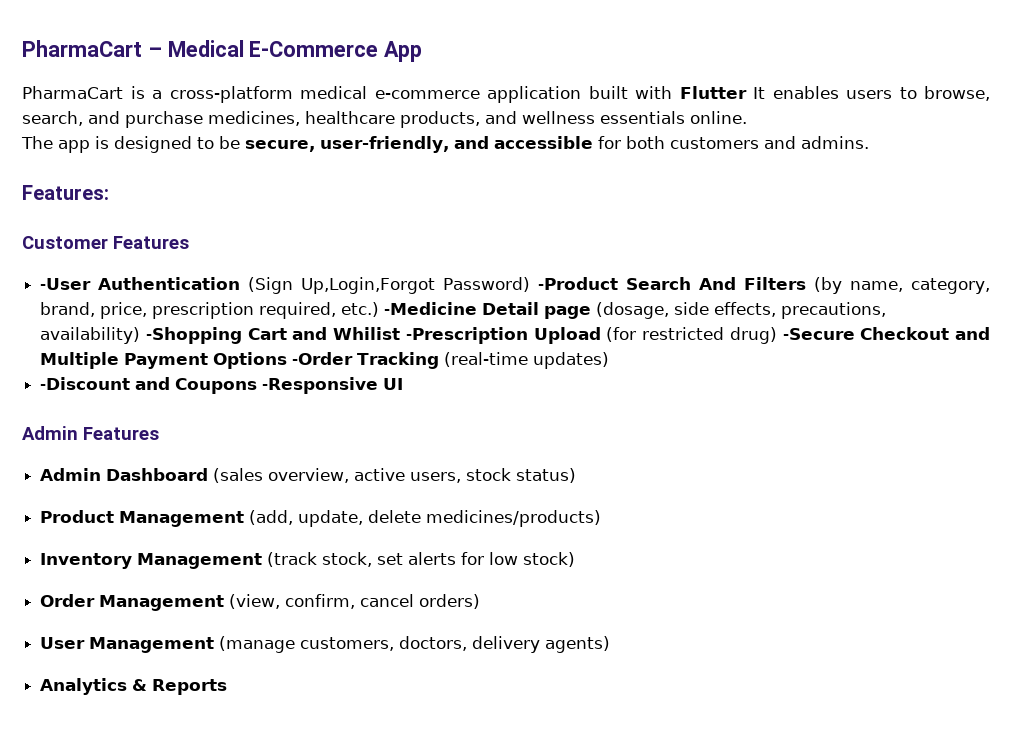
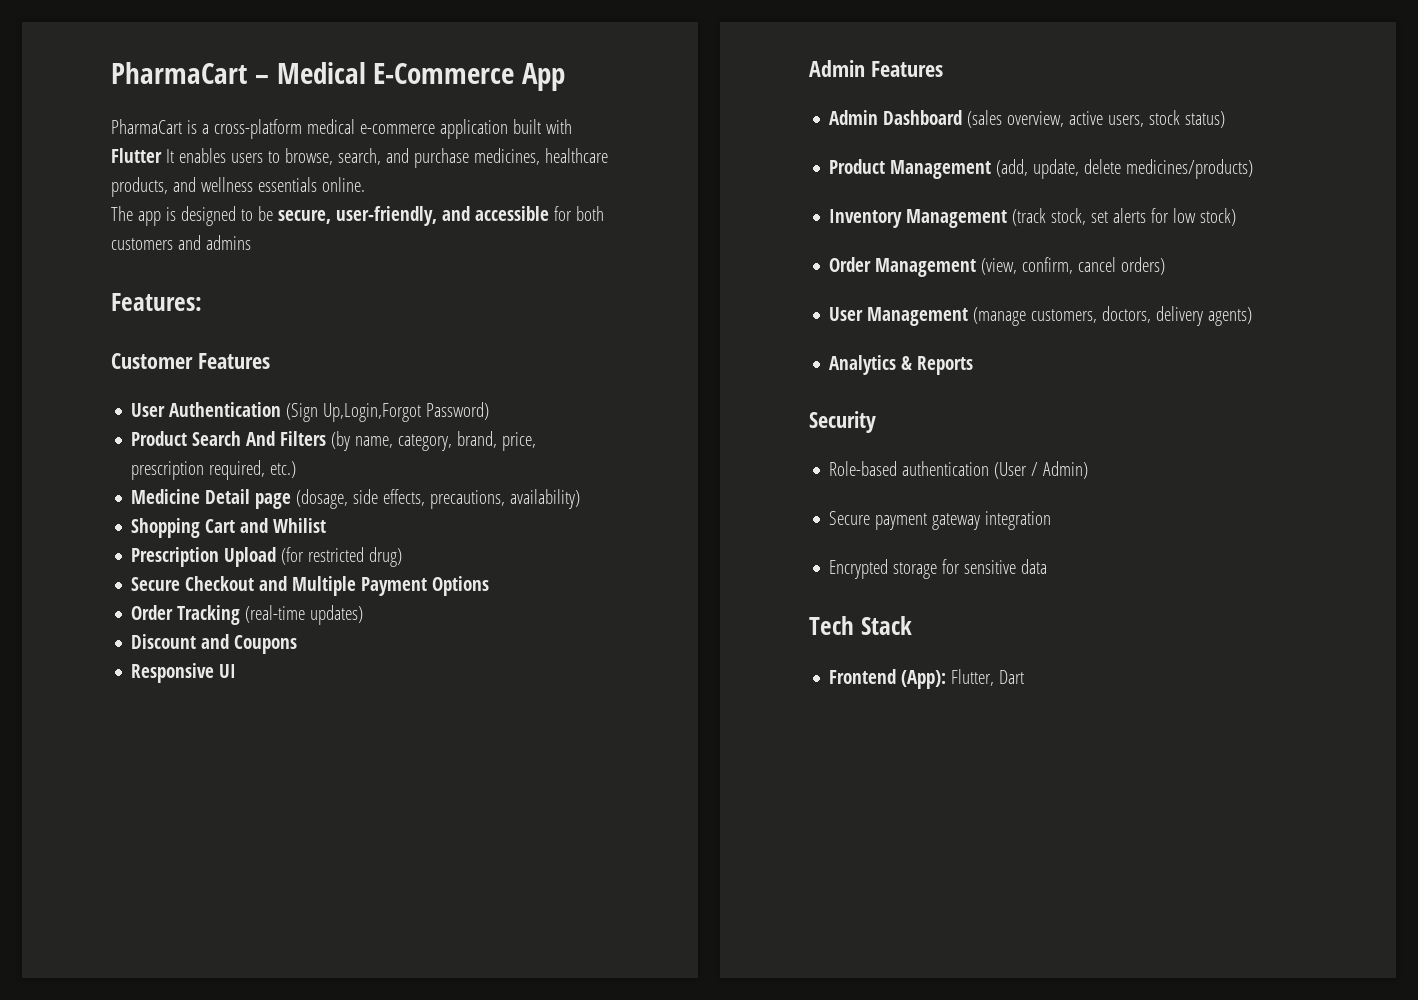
[800,136,869,149] admins. -> [205,235,251,250] admins
[40,278,92,290] -User -> [131,403,166,417] User
[538,277,619,290] -Product -> [131,431,188,446] // Product
[384,302,478,315] -Medicine -> [131,489,201,504] // Medicine
[145,327,242,344] -Shopping -> [131,518,201,538] // Shopping
[405,327,528,344] -Prescription -> [131,547,220,567] // Prescription
[782,328,855,340] -Secure -> [131,577,181,591] // Secure
[292,352,354,365] -Order -> [131,605,174,620] // Order
[40,377,131,390] -Discount -> [131,634,197,649] Discount
[262,377,379,394] -Responsive -> [131,663,215,683] // Responsive
(228, 687) none -> [809,411,876,433] [829,461,1089,479] [829,511,1052,530] [829,559,1048,579] [809,616,912,635] [829,669,1025,689] // Security // Role-based authentication (User / Admin) // Secure payment gateway integration // Encrypted storage for sensitive data // Tech Stack // Frontend (App): Flutter, Dart

